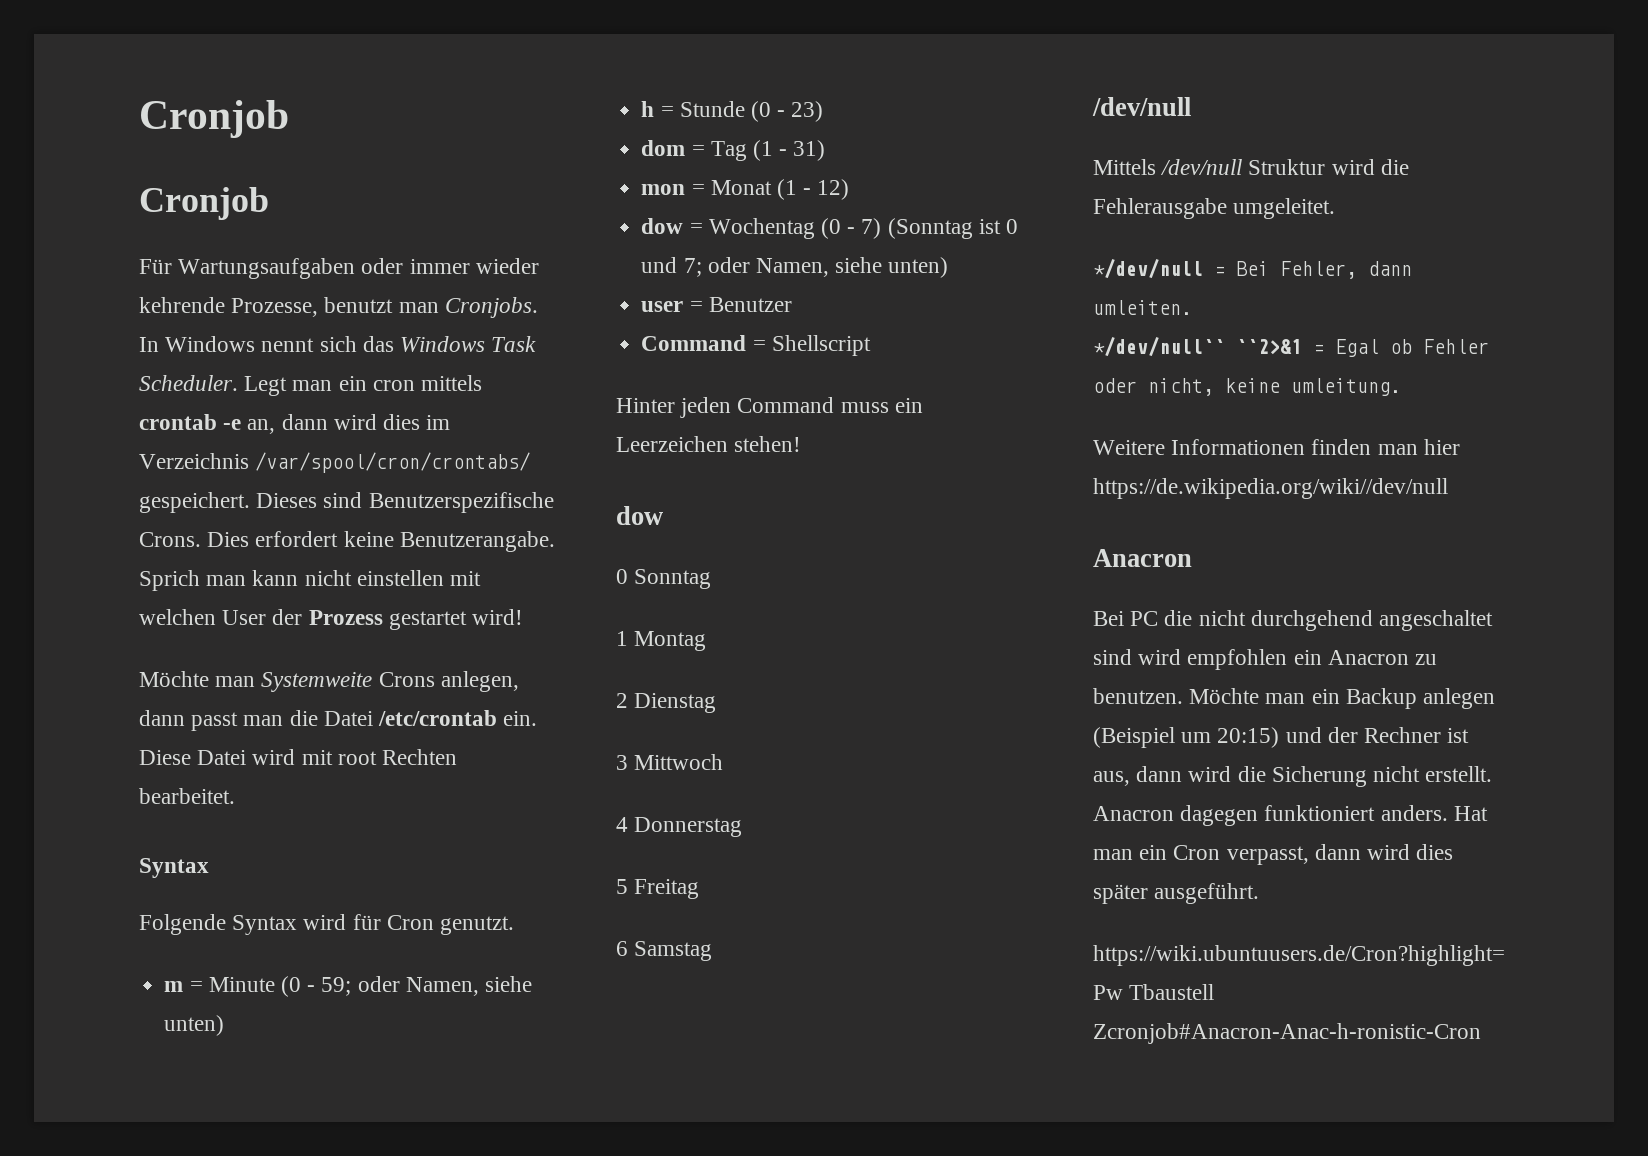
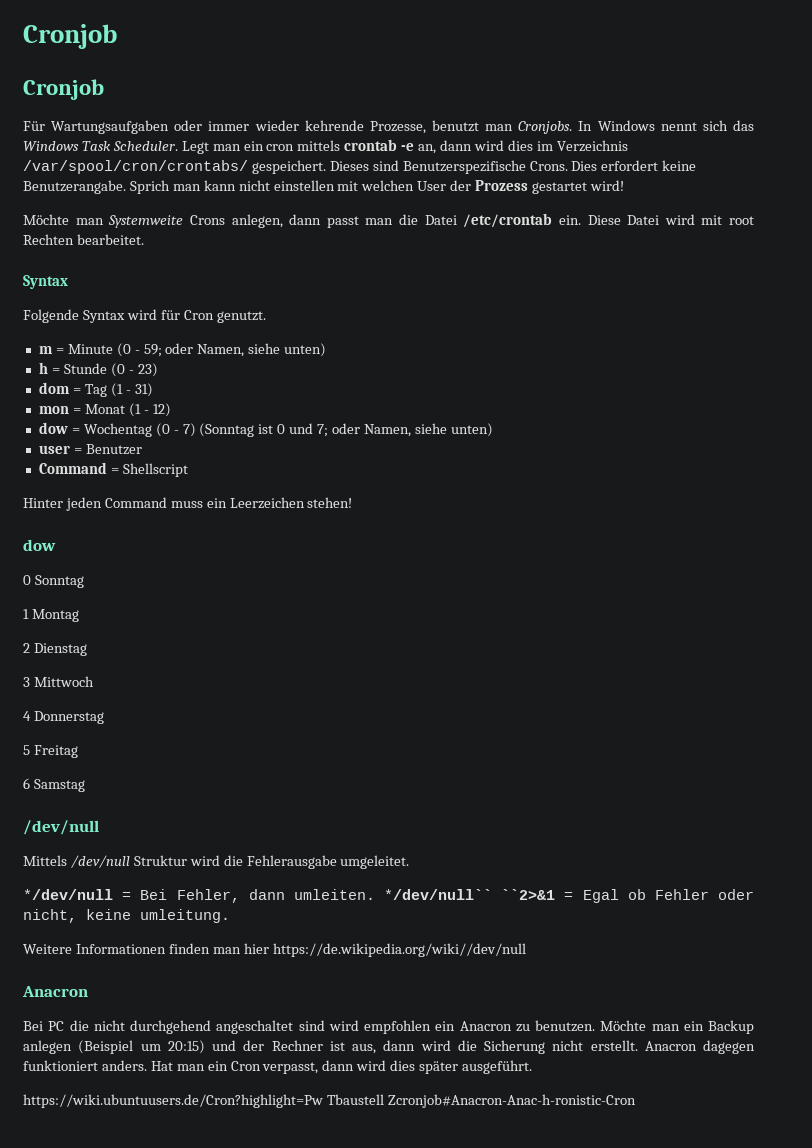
(1192, 307) // -> (375, 894) none

